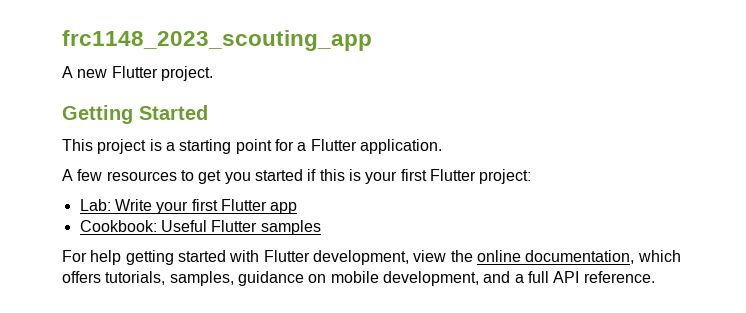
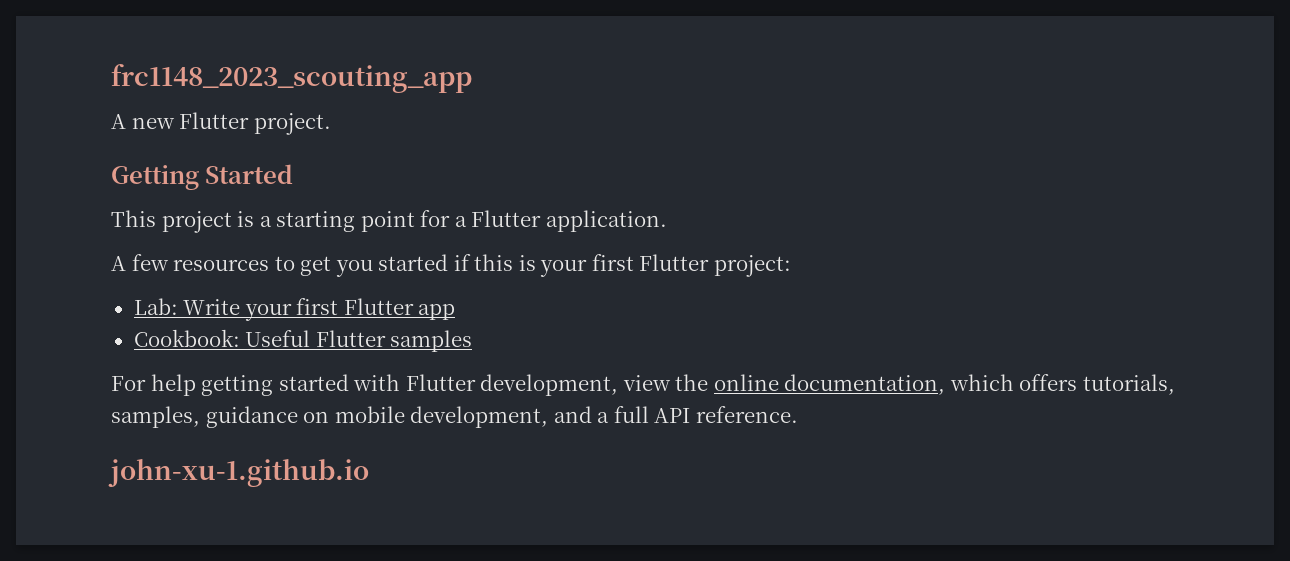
(655, 277) none -> [108,459,369,487] // john-xu-1.github.io

